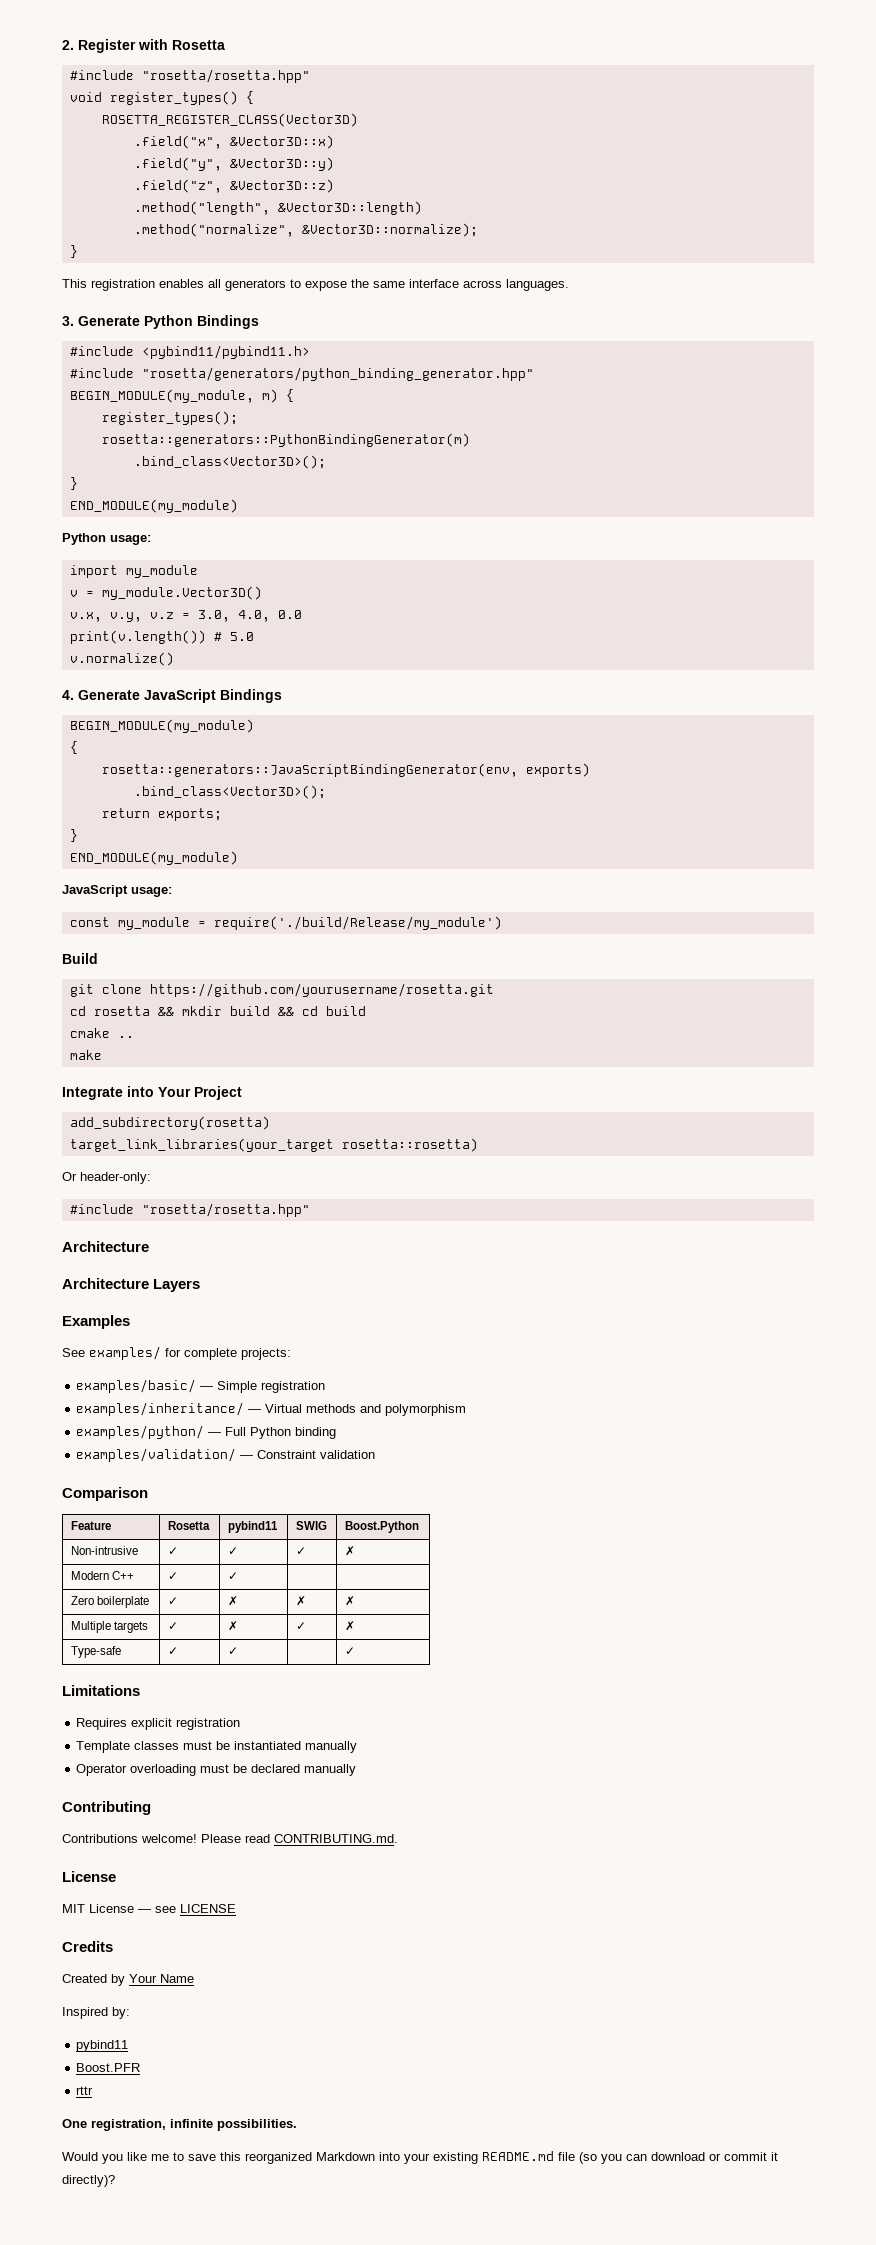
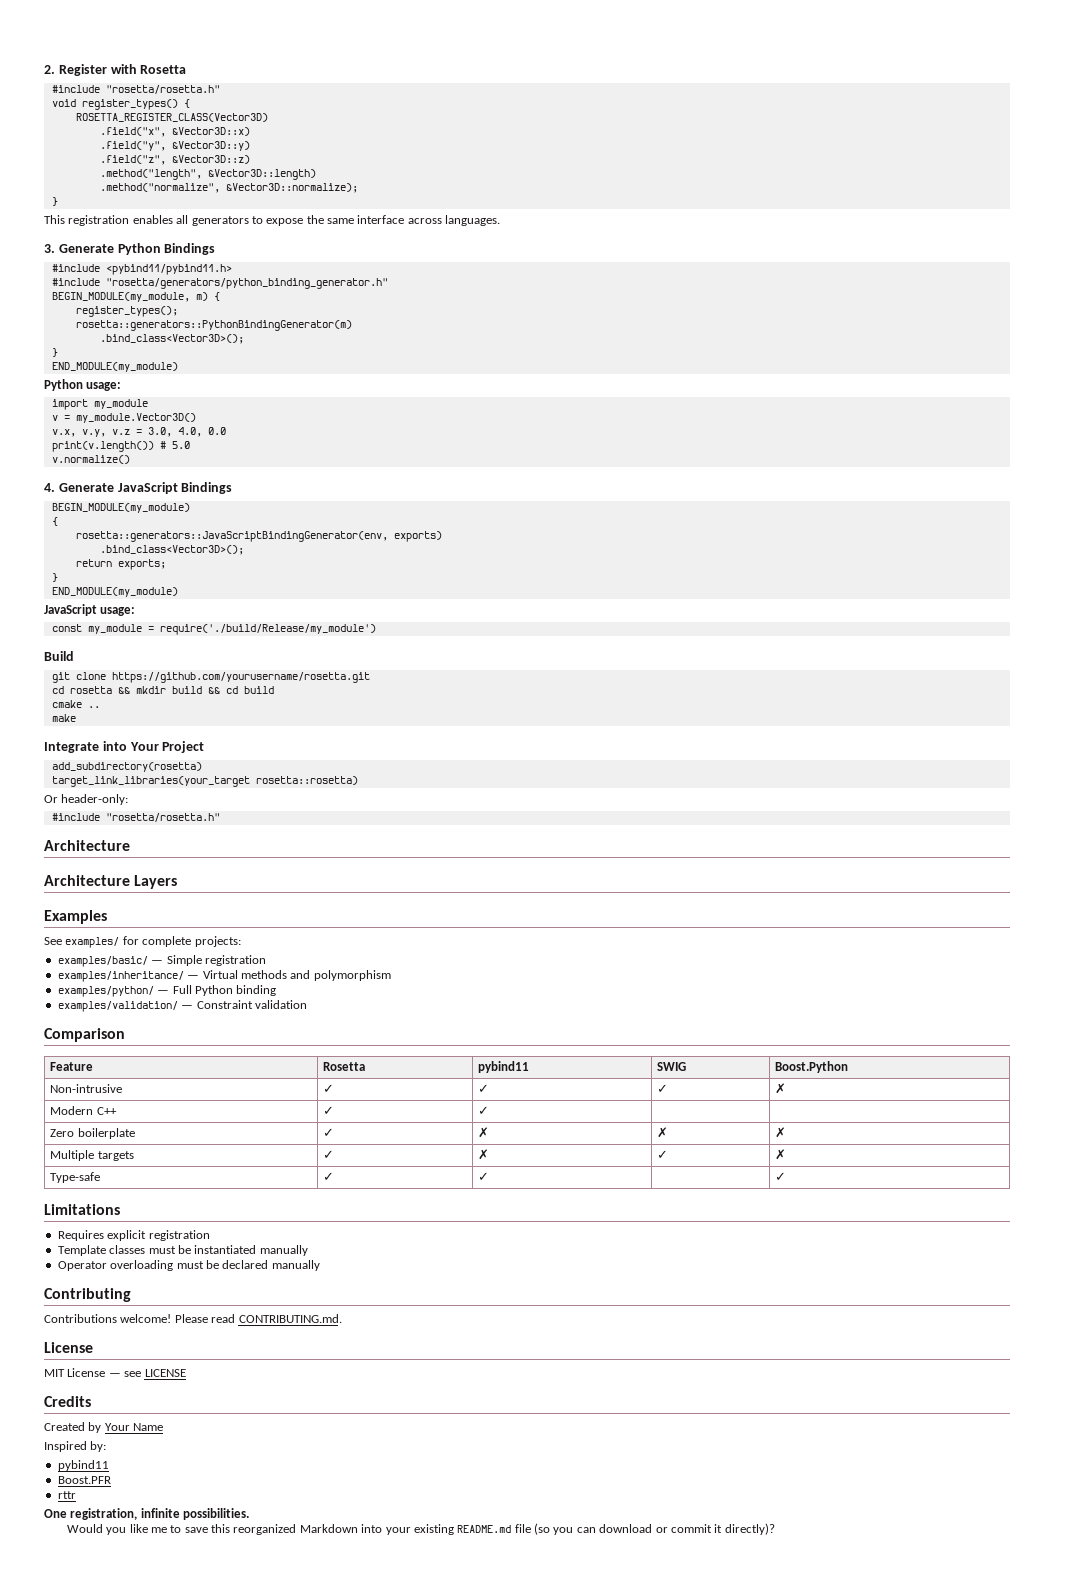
[141,69,310,83] "rosetta/rosetta.hpp" -> [105,85,220,94] "rosetta/rosetta.h"
[141,367,534,381] "rosetta/generators/python_binding_generator.hpp" -> [105,278,388,289] "rosetta/generators/python_binding_generator.h"
[141,1203,310,1217] "rosetta/rosetta.hpp" -> [105,813,220,822] "rosetta/rosetta.h"

